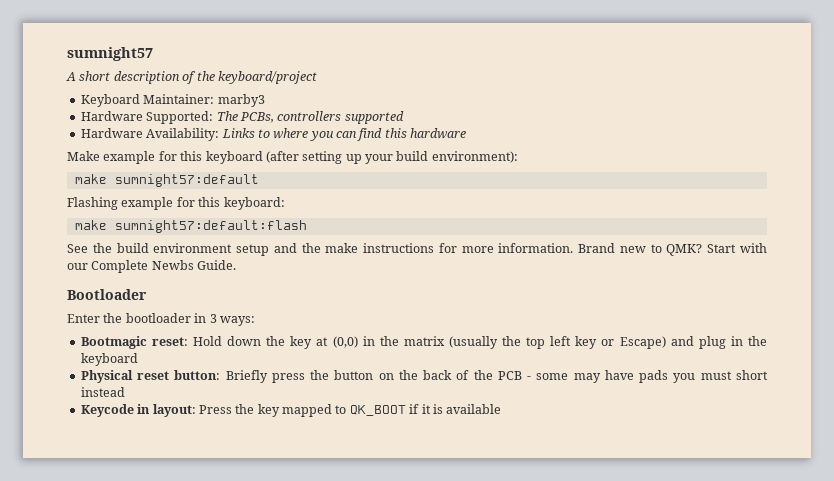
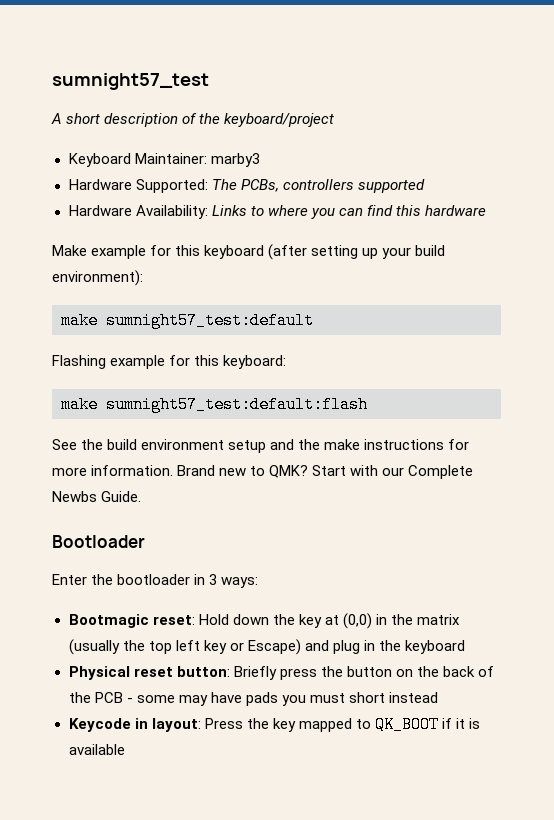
[67,47,153,61] sumnight57 -> [52,73,209,90] sumnight57_test
[114,174,259,187] sumnight57:default -> [106,312,314,329] sumnight57_test:default
[114,220,307,233] sumnight57:default:flash -> [106,396,368,413] sumnight57_test:default:flash

